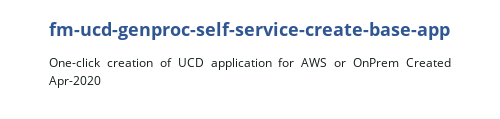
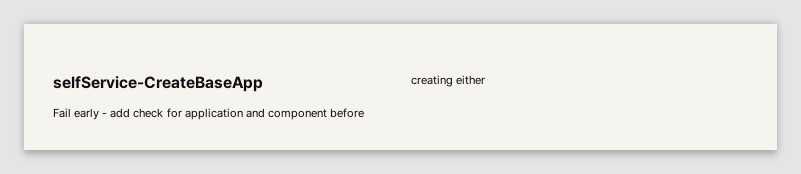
[49,22,450,40] [49,58,452,70] [49,76,101,88] fm-ucd-genproc-self-service-create-base-app // One-click creation of UCD application for AWS or OnPrem Created Apr-2020 -> [53,76,263,92] [53,108,364,120] [411,75,486,87] selfService-CreateBaseApp // Fail early - add check for application and component before creating either

